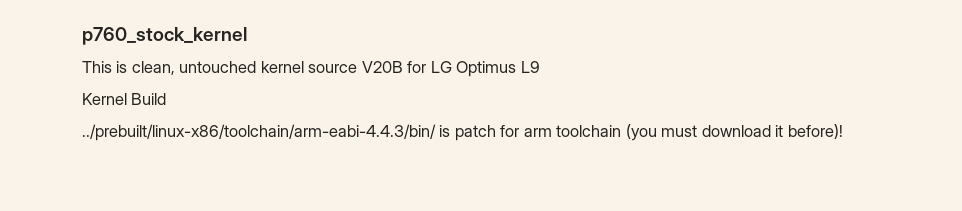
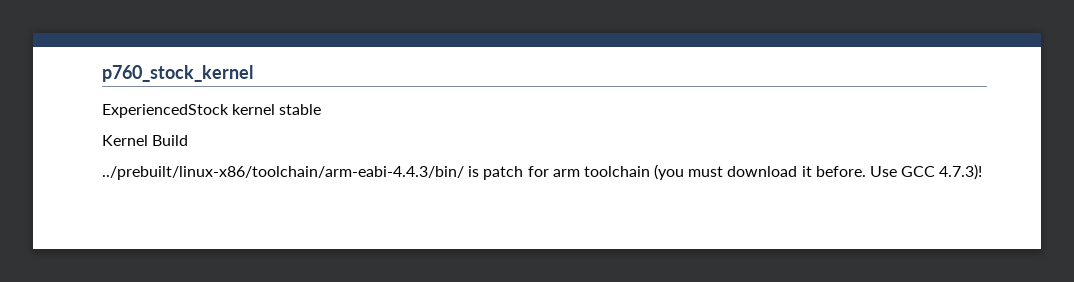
[82,61,540,77] This is clean, untouched kernel source V20B for LG Optimus L9 -> [102,104,322,118] ExperiencedStock kernel stable
[787,124,843,139] before)! -> [815,164,983,180] before. Use GCC 4.7.3)!

